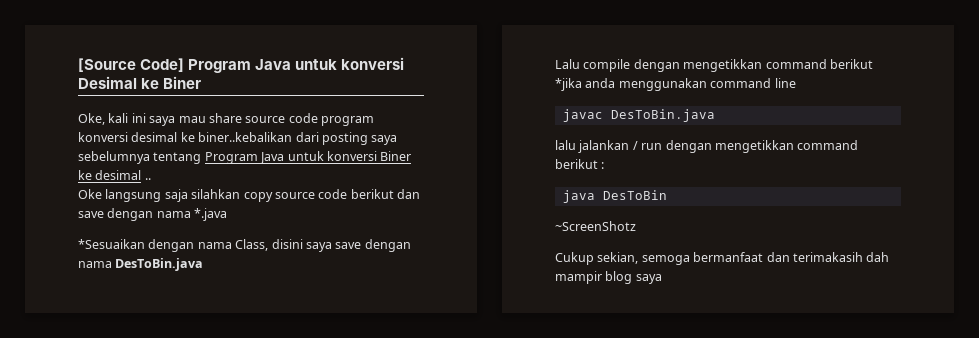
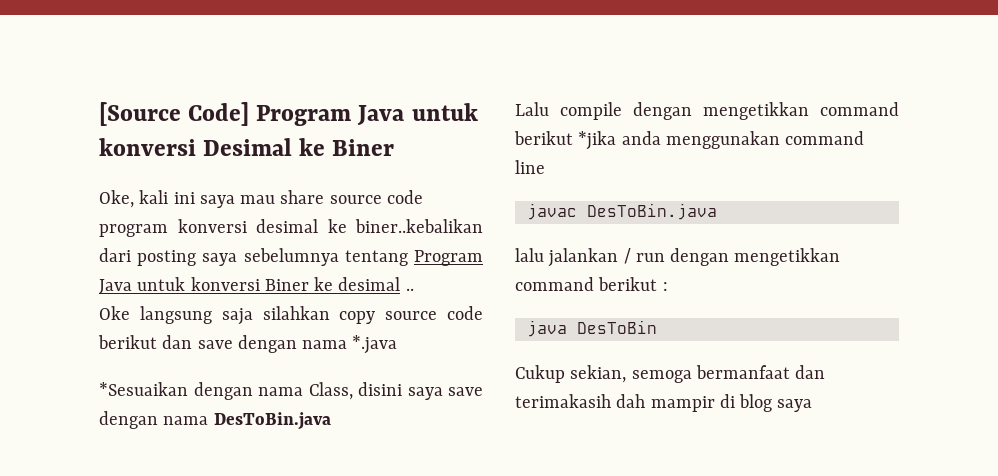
[555,221,636,231] // ~ScreenShotz -> (657, 327) none
(602, 277) none -> [719,394,735,408] di

